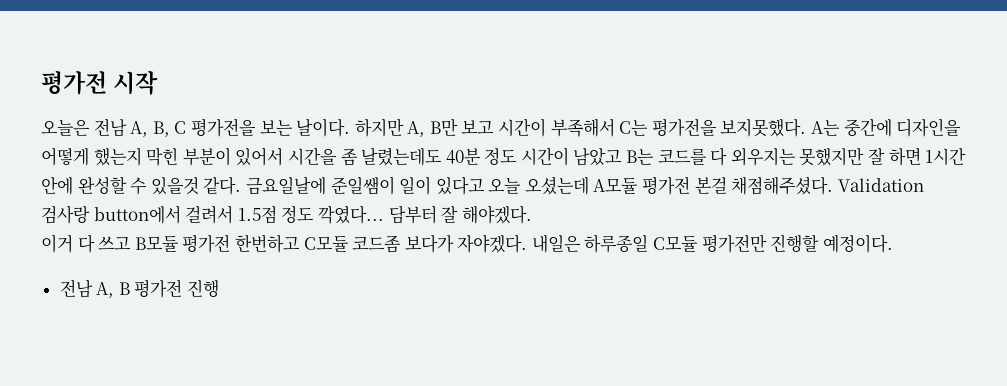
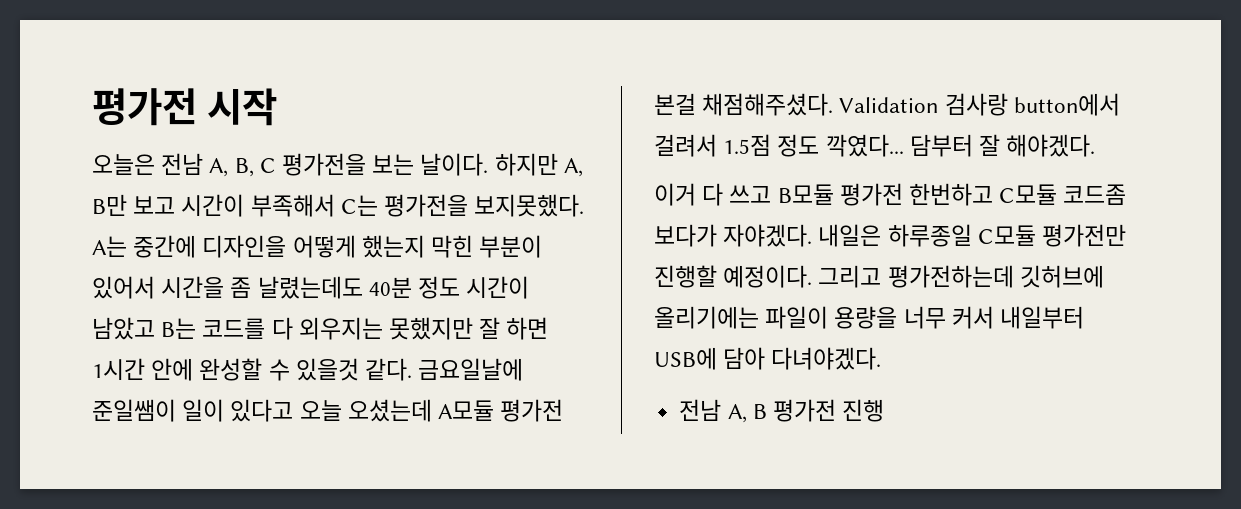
(893, 243) none -> [818,265,1104,288] [654,306,1085,329] [654,347,882,370] 그리고 평가전하는데 깃허브에 올리기에는 파일이 용량을 너무 커서 내일부터 USB에 담아 다녀야겠다.

